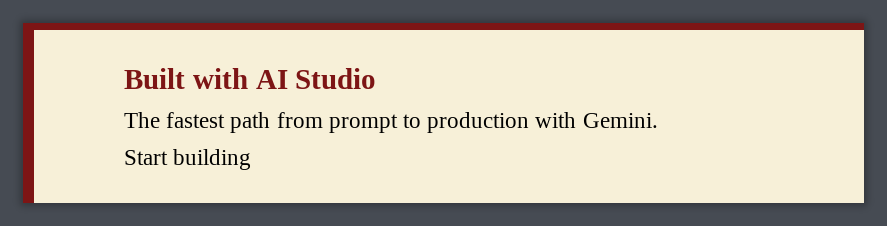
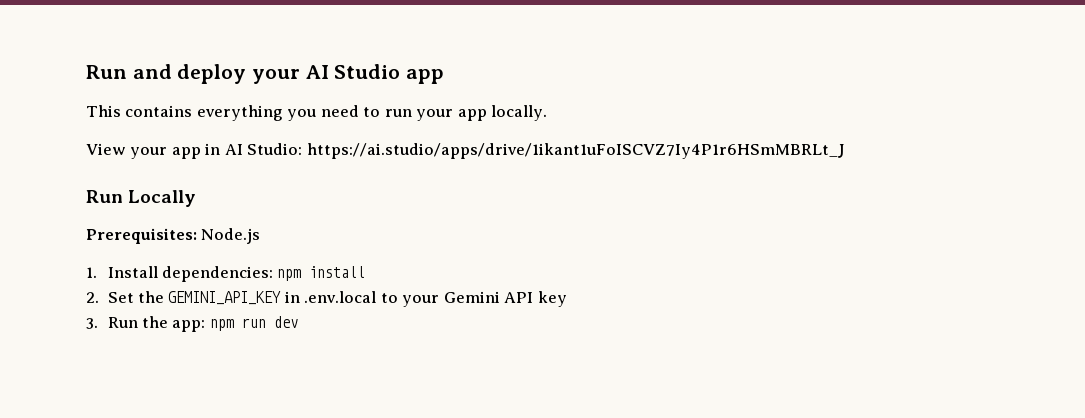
[124,68,377,89] [124,112,658,133] [124,149,252,170] Built with AI Studio // The fastest path from prompt to production with Gemini. // Start building -> [86,64,445,84] [86,105,548,121] [86,143,845,159] [86,190,197,207] [86,228,261,244] [86,266,366,282] [86,291,567,307] [86,316,298,332] Run and deploy your AI Studio app // This contains everything you need to run your app locally. // View your app in AI Studio: https://ai.studio/apps/drive/1ikant1uFoISCVZ7Iy4P1r6HSmMBRLt_J // Run Locally // Prerequisites: Node.js // 1. Install dependencies: npm install // 2. Set the GEMINI_API_KEY in .env.local to your Gemini API key // 3. Run the app: npm run dev

